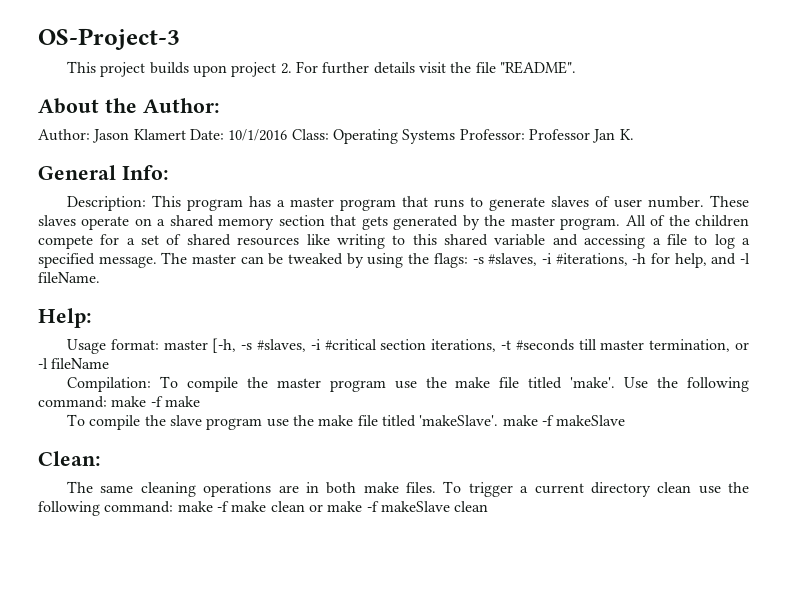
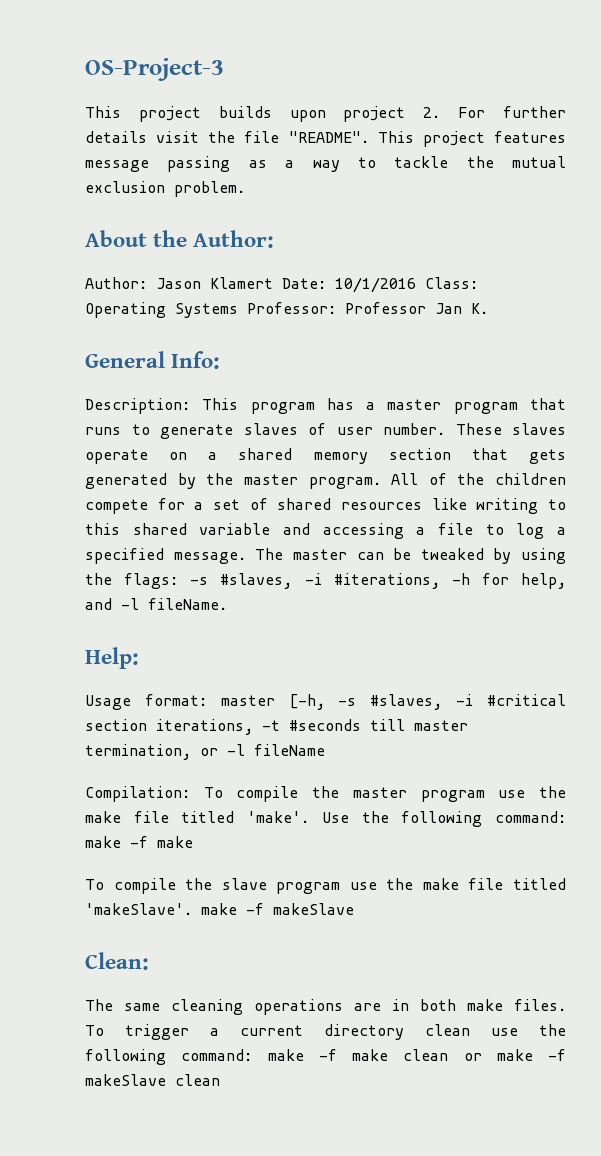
(576, 67) none -> [377,131,566,147] [85,156,566,172] [85,181,245,197] This project features message passing as a way to tackle the mutual exclusion problem.

